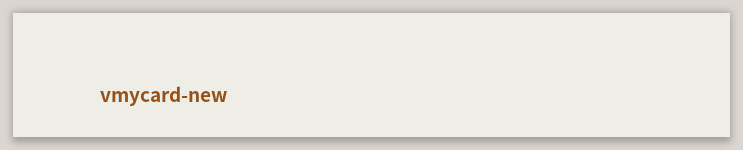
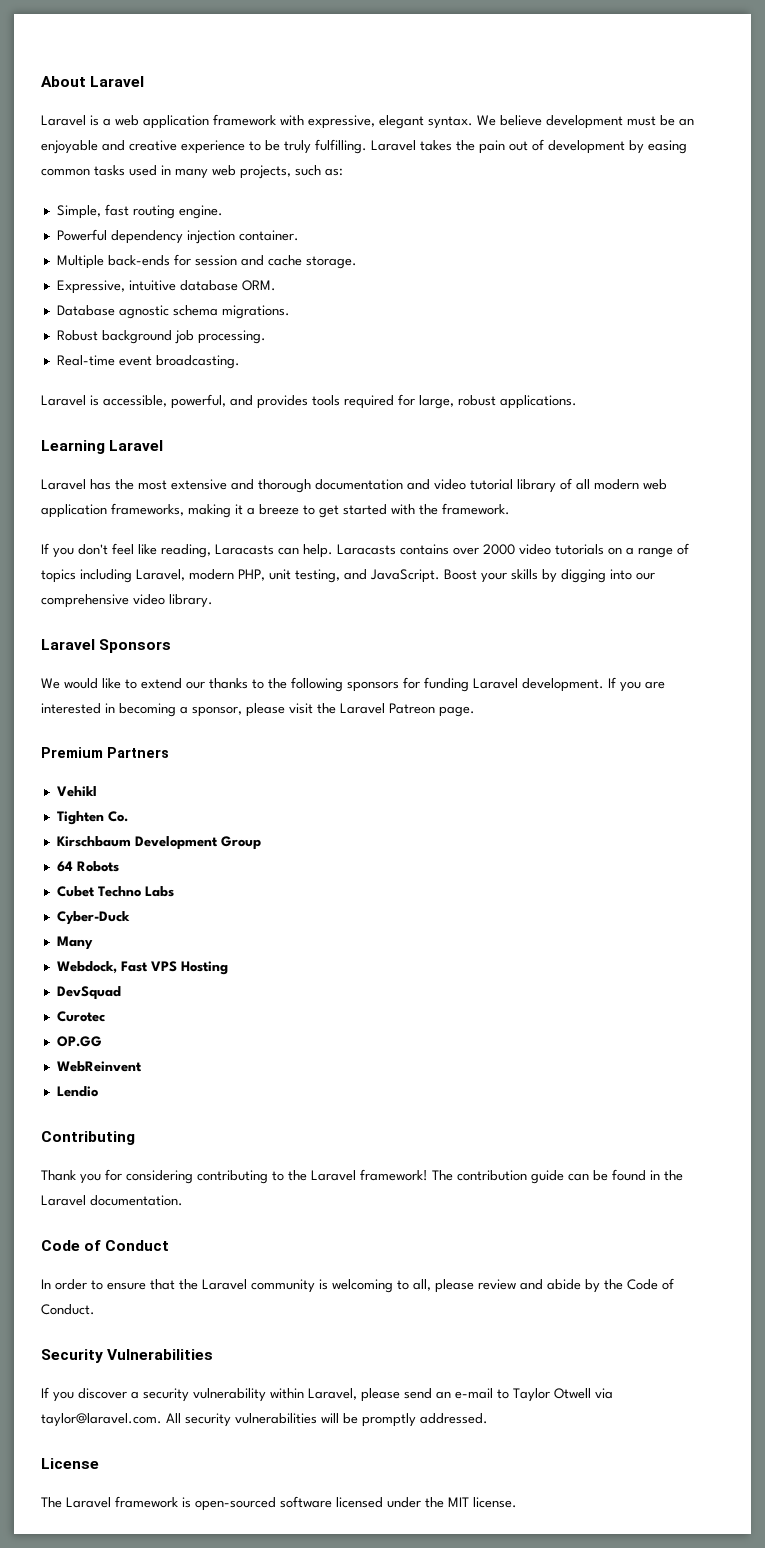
[100,86,227,106] vmycard-new -> [41,76,145,87] [41,114,694,129] [41,139,687,154] [41,165,343,179] [56,204,223,219] [56,229,299,244] [56,254,357,269] [56,280,276,294] [56,305,290,319] [56,330,266,344] [56,355,240,369] [41,394,577,409] [41,440,164,454] [41,478,667,493] [41,503,510,518] [41,543,689,558] [41,569,655,583] [41,594,213,608] [41,639,172,653] [41,677,665,692] [41,703,475,717] [41,747,169,758] [56,786,97,797] [56,811,128,825] [56,836,261,850] [56,861,119,872] [56,886,174,897] [56,911,130,925] [56,936,93,950] [56,961,228,975] [56,986,121,1000] [56,1011,105,1022] [56,1036,102,1047] [56,1061,142,1072] [56,1086,98,1097] [41,1131,135,1145] [41,1169,683,1184] [41,1195,183,1206] [41,1240,170,1251] [41,1278,674,1293] [41,1304,95,1315] [41,1349,214,1363] [41,1387,613,1402] [41,1413,488,1427] [41,1458,99,1469] [41,1496,517,1511] About Laravel // Laravel is a web application framework with expressive, elegant syntax. We believe development must be an enjoyable and creative experience to be truly fulfilling. Laravel takes the pain out of development by easing common tasks used in many web projects, such as: // Simple, fast routing engine. // Powerful dependency injection container. // Multiple back-ends for session and cache storage. // Expressive, intuitive database ORM. // Database agnostic schema migrations. // Robust background job processing. // Real-time event broadcasting. // Laravel is accessible, powerful, and provides tools required for large, robust applications. // Learning Laravel // Laravel has the most extensive and thorough documentation and video tutorial library of all modern web application frameworks, making it a breeze to get started with the framework. // If you don't feel like reading, Laracasts can help. Laracasts contains over 2000 video tutorials on a range of topics including Laravel, modern PHP, unit testing, and JavaScript. Boost your skills by digging into our comprehensive video library. // Laravel Sponsors // We would like to extend our thanks to the following sponsors for funding Laravel development. If you are interested in becoming a sponsor, please visit the Laravel Patreon page. // Premium Partners // Vehikl // Tighten Co. // Kirschbaum Development Group // 64 Robots // Cubet Techno Labs // Cyber-Duck // Many // Webdock, Fast VPS Hosting // DevSquad // Curotec // OP.GG // WebReinvent // Lendio // Contributing // Thank you for considering contributing to the Laravel framework! The contribution guide can be found in the Laravel documentation. // Code of Conduct // In order to ensure that the Laravel community is welcoming to all, please review and abide by the Code of Conduct. // Security Vulnerabilities // If you discover a security vulnerability within Laravel, please send an e-mail to Taylor Otwell via taylor@laravel.com. All security vulnerabilities will be promptly addressed. // License // The Laravel framework is open-sourced software licensed under the MIT license.

